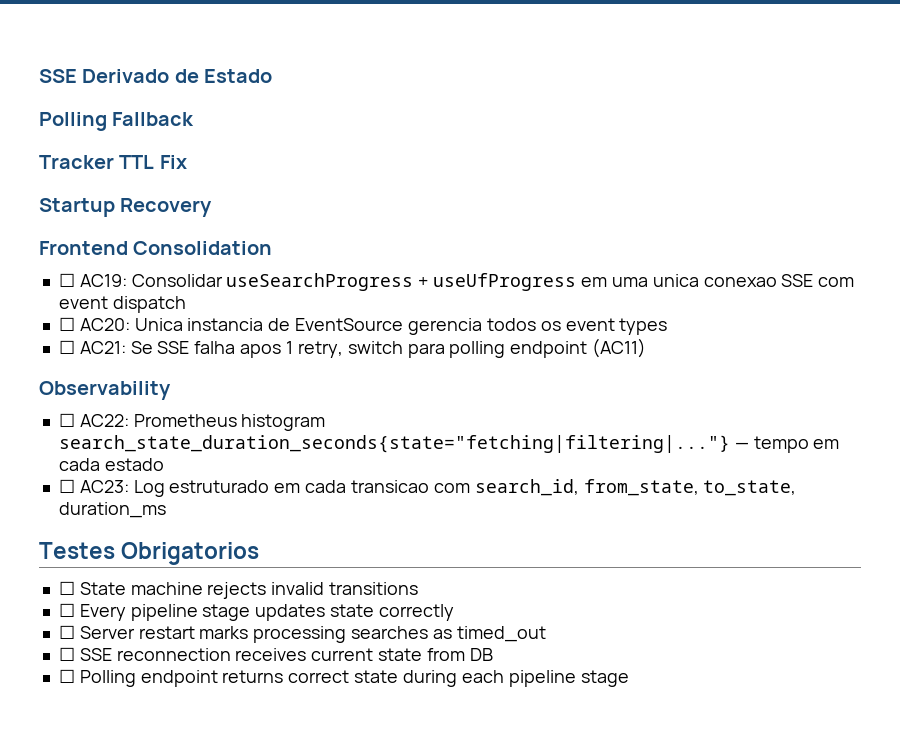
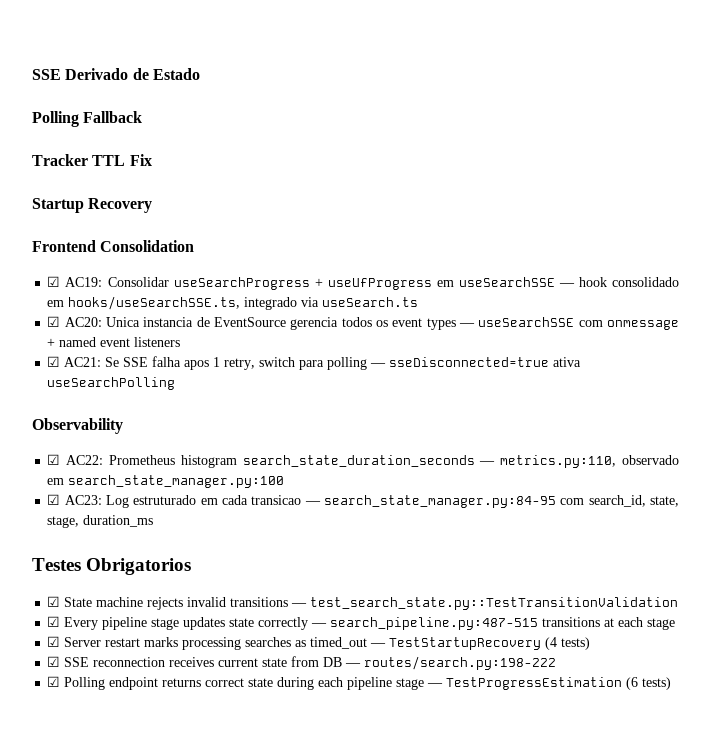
[58,273,75,287] ☐ -> [47,276,61,287] ☑
[611,274,855,287] [58,296,186,313] [58,317,75,331] uma unica conexao SSE com event dispatch // ☐ -> [458,277,679,287] [47,296,419,310] [47,316,61,327] useSearchSSE — hook consolidado em hooks/useSearchSSE.ts, integrado via useSearch.ts // ☑
[58,340,75,354] // ☐ -> [459,317,679,330] [47,337,181,347] [47,356,61,367] — useSearchSSE com onmessage + named event listeners // ☑
[510,338,647,358] endpoint (AC11) -> [370,357,582,367] [47,377,176,390] — sseDisconnected=true ativa useSearchPolling
[58,413,75,427] ☐ -> [47,454,61,465] ☑
[58,435,840,453] [58,458,164,471] [58,479,75,493] search_state_duration_seconds{state="fetching|filtering|..."} — tempo em cada estado // ☐ -> [242,455,679,468] [47,475,285,488] [47,494,61,505] search_state_duration_seconds — metrics.py:110, observado em search_state_manager.py:100 // ☑
[433,479,797,496] com search_id, from_state, to_state, -> [304,495,680,508] [47,516,80,528] — search_state_manager.py:84-95 com search_id, state, stage,
[58,581,75,595] ☐ -> [47,596,61,607] ☑
[58,603,75,617] // ☐ -> [291,597,679,610] [47,616,61,627] — test_search_state.py::TestTransitionValidation // ☑
[58,625,75,639] // ☐ -> [311,617,676,630] [47,636,61,647] — search_pipeline.py:487-515 transitions at each stage // ☑
[58,647,75,661] // ☐ -> [370,637,591,650] [47,656,61,667] — TestStartupRecovery (4 tests) // ☑
[58,669,75,683] // ☐ -> [345,656,557,670] [47,676,61,687] — routes/search.py:198-222 // ☑
(629, 678) none -> [427,677,672,690] — TestProgressEstimation (6 tests)

